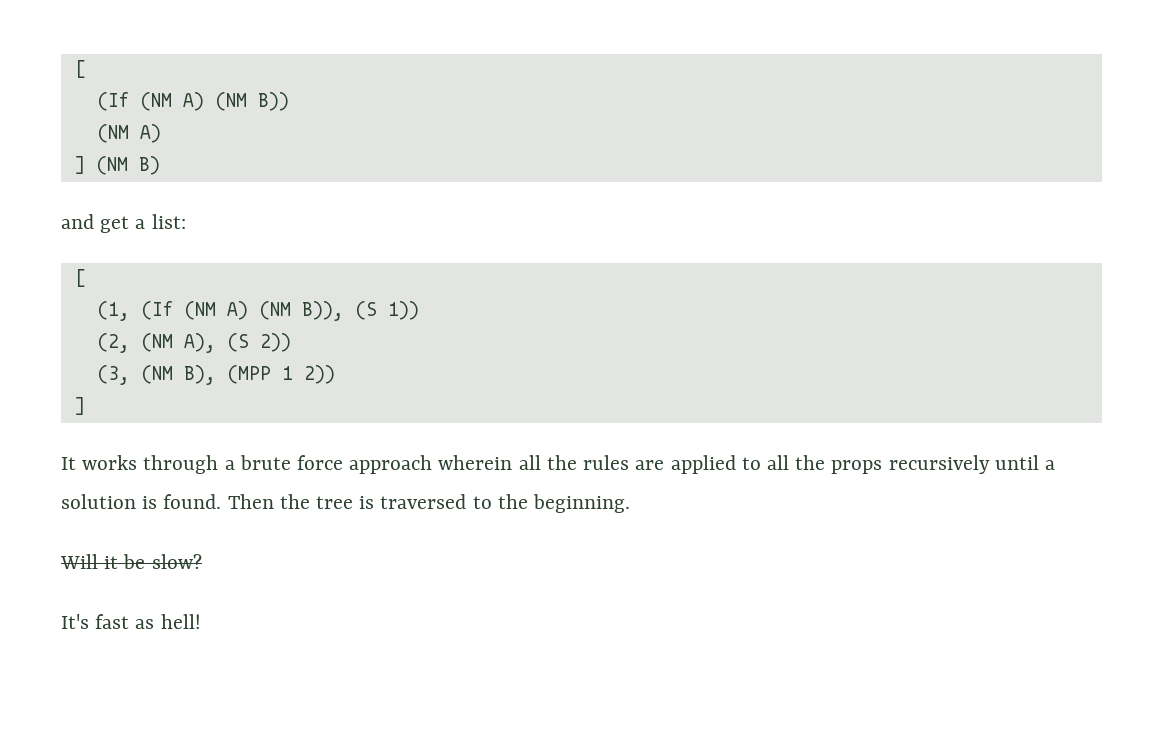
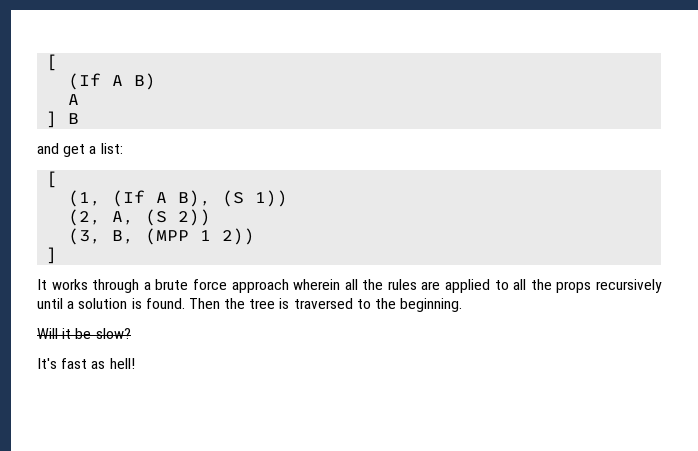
[139,92,289,111] [96,124,161,143] [74,156,160,175] (NM A) (NM B)) // (NM A) // ] (NM B) -> [112,73,157,90] [68,94,80,105] [46,111,80,128] A B) // A // ] B
[183,301,344,321] (NM A) (NM B)), -> [156,190,212,207] A B),
[140,333,216,353] (NM A), -> [112,211,135,225] A,
[140,365,216,385] (NM B), -> [112,230,135,244] B,

